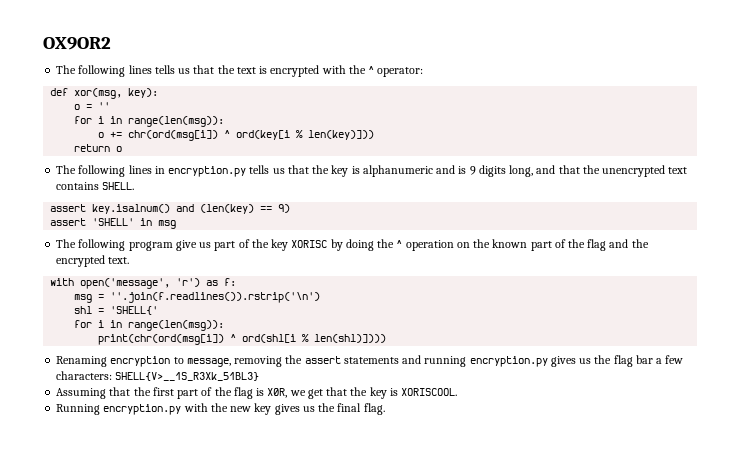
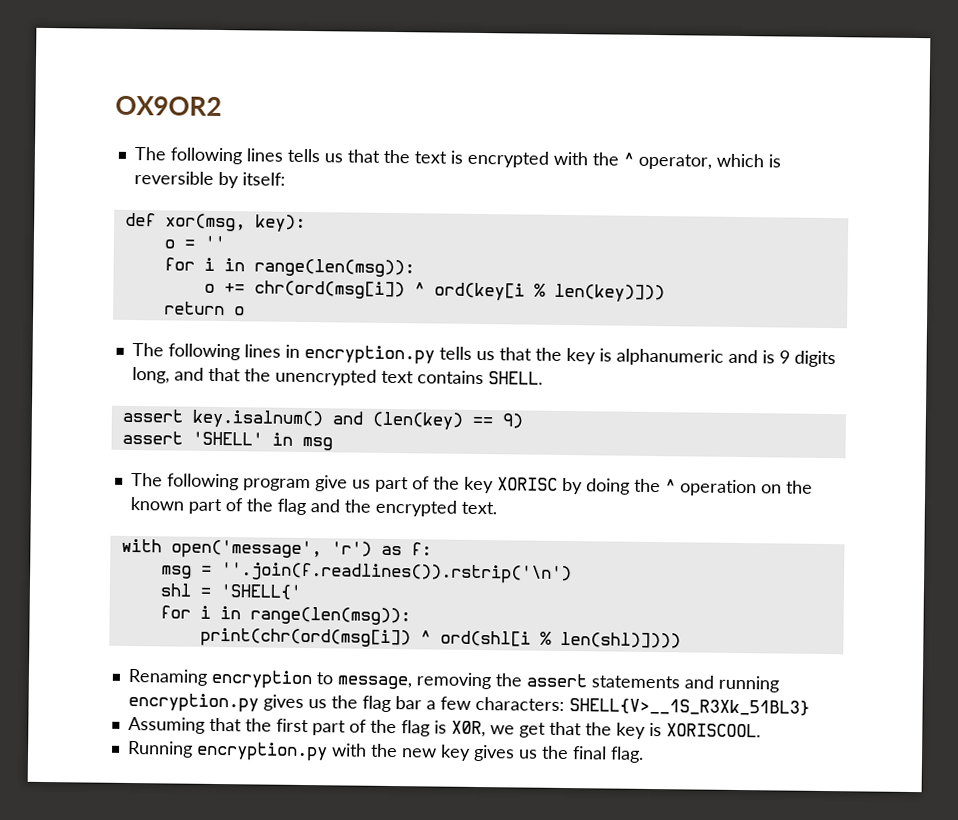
[377,67,424,77] operator: -> [637,153,781,170] [133,171,286,189] operator, which is reversible by itself:

